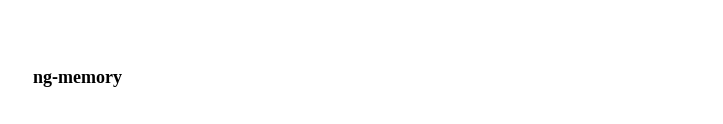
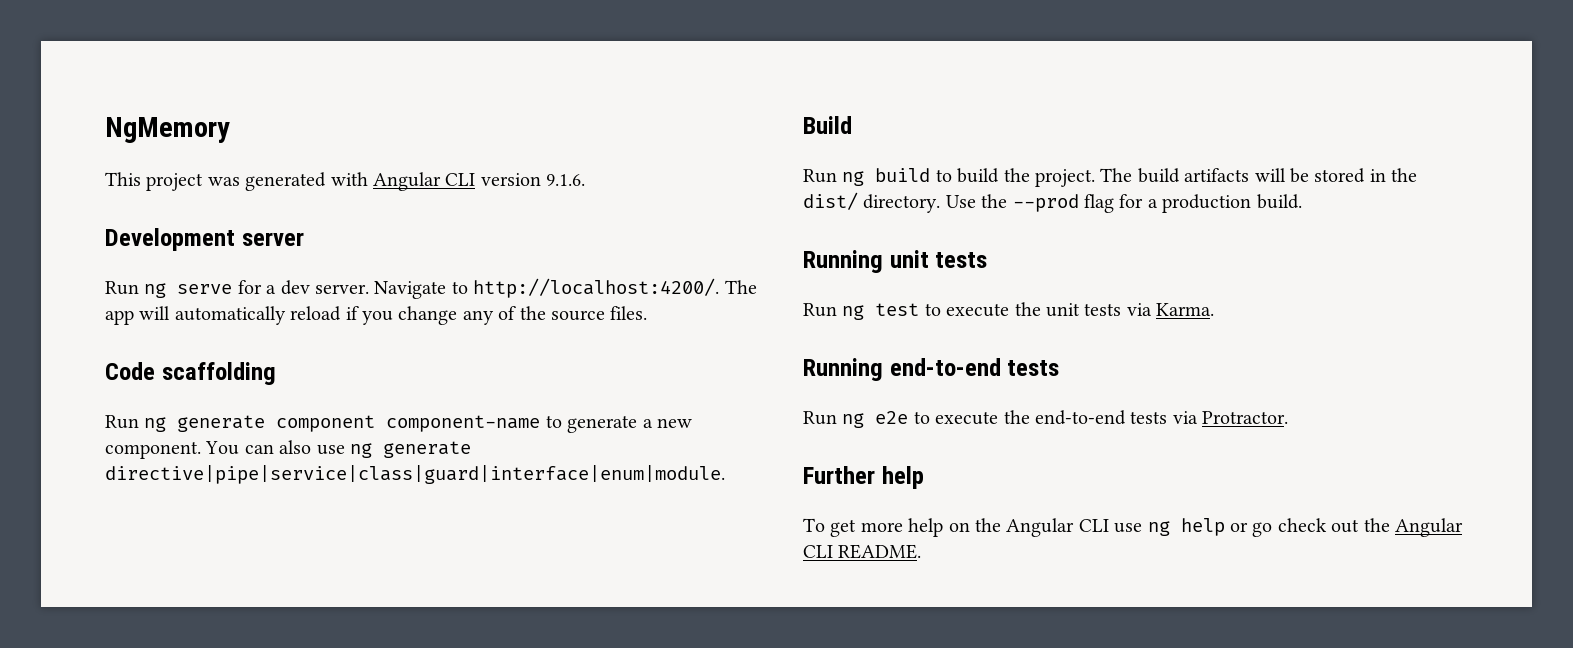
[33,73,122,87] ng-memory -> [105,117,230,143] [105,172,586,191] [105,228,304,251] [105,278,757,299] [105,306,648,325] [105,362,276,385] [105,415,692,433] [105,440,471,459] [105,465,725,484] [803,116,852,134] [803,168,1418,187] [803,192,1302,213] [803,250,988,273] [803,302,1215,320] [803,358,1060,381] [803,410,1289,428] [803,466,924,489] [803,518,1463,537] [803,544,922,559] NgMemory // This project was generated with Angular CLI version 9.1.6. // Development server // Run ng serve for a dev server. Navigate to http://localhost:4200/. The app will automatically reload if you change any of the source files. // Code scaffolding // Run ng generate component component-name to generate a new component. You can also use ng generate directive|pipe|service|class|guard|interface|enum|module. // Build // Run ng build to build the project. The build artifacts will be stored in the dist/ directory. Use the --prod flag for a production build. // Running unit tests // Run ng test to execute the unit tests via Karma. // Running end-to-end tests // Run ng e2e to execute the end-to-end tests via Protractor. // Further help // To get more help on the Angular CLI use ng help or go check out the Angular CLI README.

